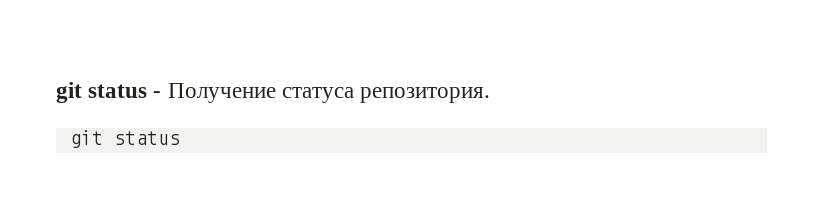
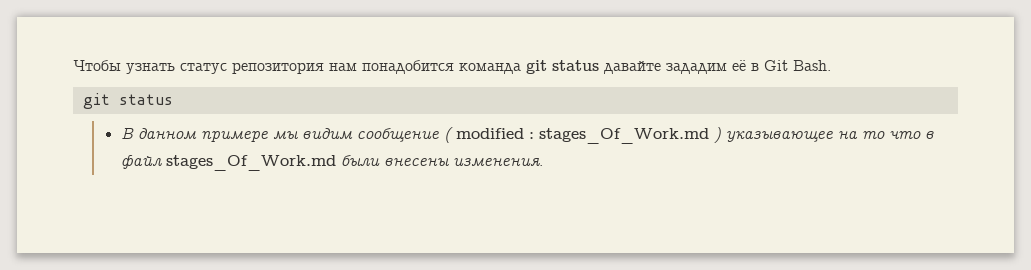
[56,82,491,103] [69,130,180,148] git status - Получение статуса репозитория. // git status -> [73,60,831,74] [82,93,173,109] [120,127,934,144] [120,155,543,171] Чтобы узнать статус репозитория нам понадобится команда git status давайте зададим её в Git Bash. // git status // В данном примере мы видим сообщение ( modified : stages_Of_Work.md ) указывающее на то что в файл stages_Of_Work.md были внесены изменения.

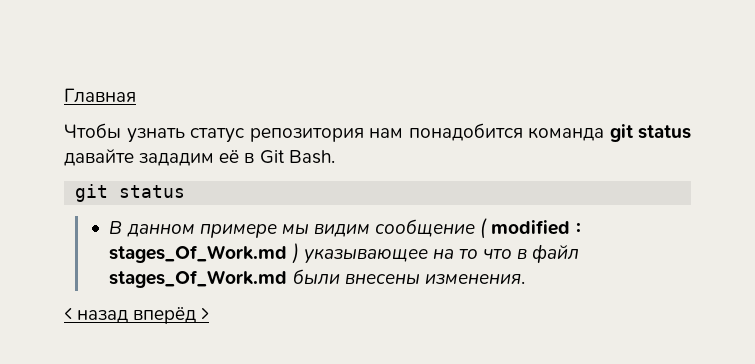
(73, 65) none -> [64,88,136,103] Главная //
(543, 162) none -> [64,307,210,324] // < назад вперёд >

